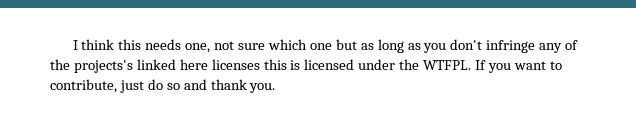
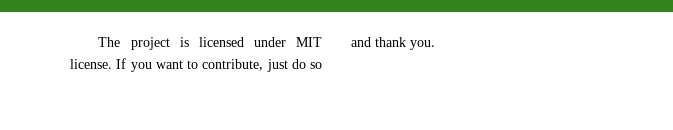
[72,39,579,53] [50,59,287,73] I think this needs one, not sure which one but as long as you don't infringe any of the projects's linked here licenses this -> [98,37,170,50] The project
[399,59,472,70] the WTFPL. -> [296,37,322,47] [70,59,112,69] MIT license.

